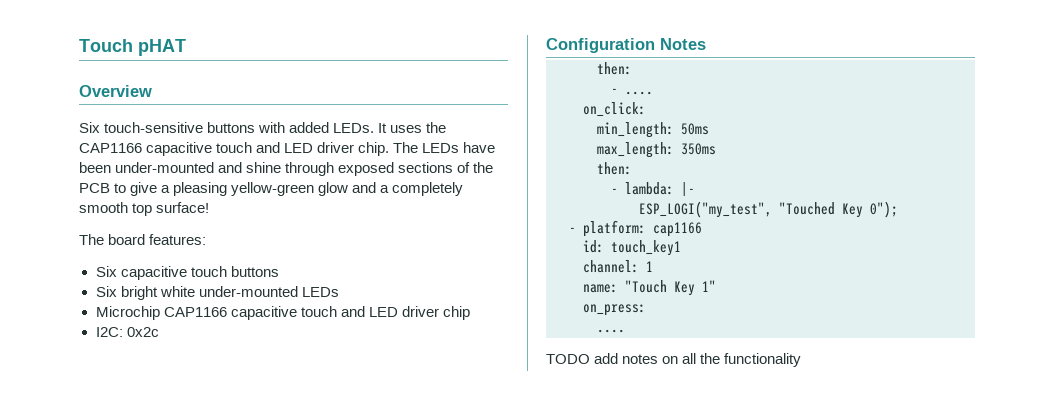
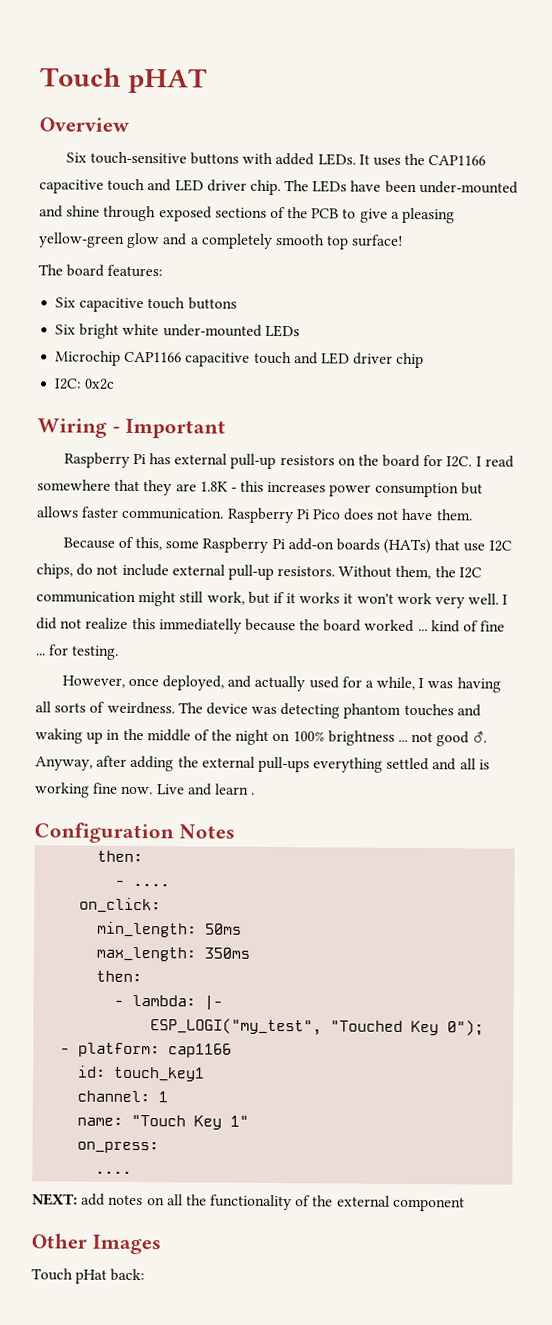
(159, 332) none -> [37,418,227,439] [63,452,514,469] [37,479,483,498] [37,506,473,524] [62,536,512,555] [36,563,482,580] [36,591,509,609] [36,617,506,634] [36,644,120,660] [61,675,501,693] [35,701,481,719] [35,728,487,747] [35,755,490,773] [35,782,256,798] // Wiring - Important // Raspberry Pi has external pull-up resistors on the board for I2C. I read somewhere that they are 1.8K - this increases power consumption but allows faster communication. Raspberry Pi Pico does not have them. // Because of this, some Raspberry Pi add-on boards (HATs) that use I2C chips, do not include external pull-up resistors. Without them, the I2C communication might still work, but if it works it won't work very well. I did not realize this immediatelly because the board worked ... kind of fine ... for testing. // However, once deployed, and actually used for a while, I was having all sorts of weirdness. The device was detecting phantom touches and waking up in the middle of the night on 100% brightness ... not good ♂. Anyway, after adding the external pull-ups everything settled and all is working fine now. Live and learn .
[546,354,590,364] TODO -> [32,1193,78,1206] NEXT:
(802, 360) none -> [295,1195,465,1212] [31,1233,161,1255] [31,1268,146,1284] of the external component // Other Images // Touch pHat back:

